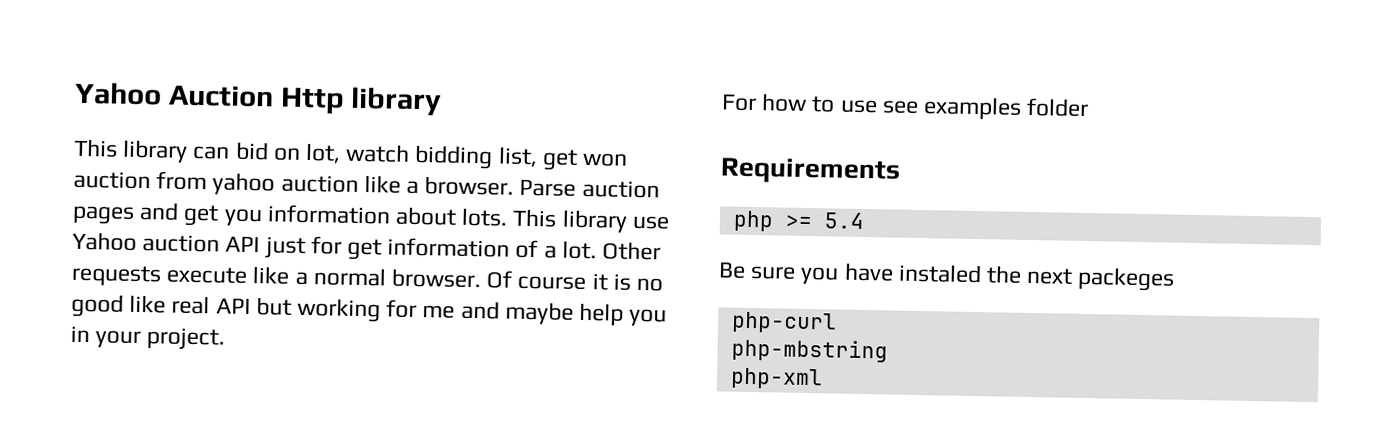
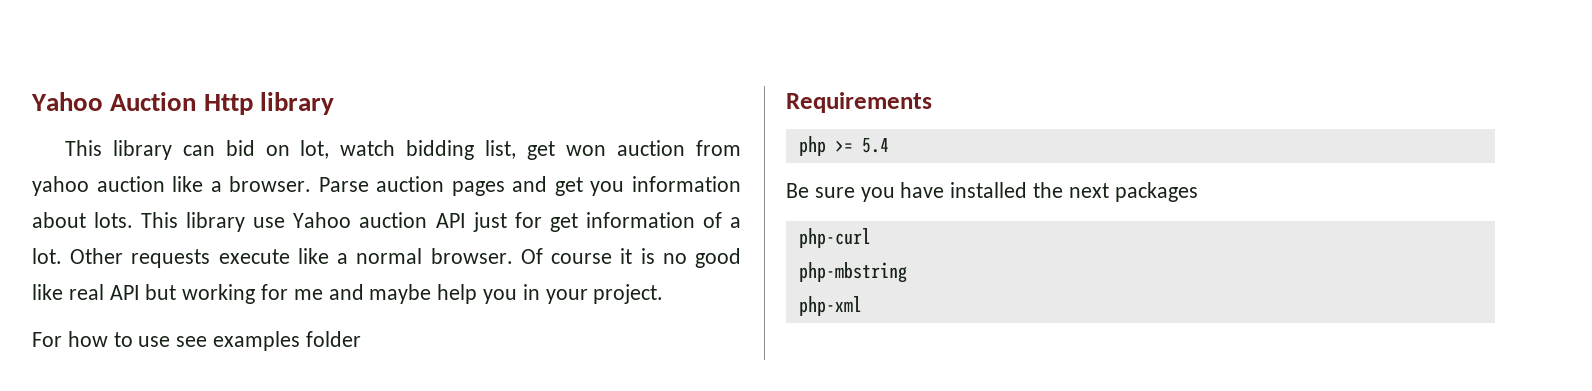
[897,263,982,284] instaled -> [950,182,1028,198] installed
[1077,266,1176,292] packeges -> [1114,182,1198,202] packages

